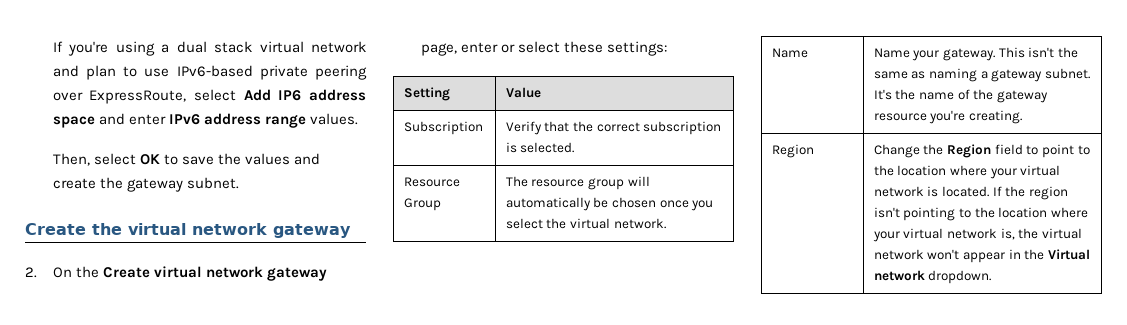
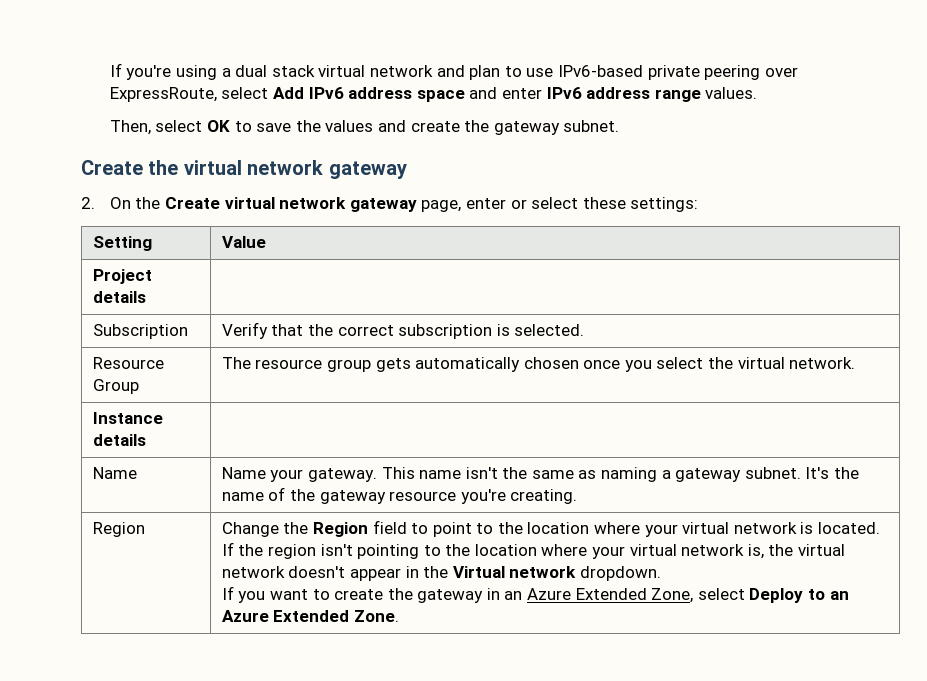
[278,90,302,101] IP6 -> [308,87,344,99] IPv6
(541, 92) none -> [92,269,152,284] [92,291,146,303] // Project details |
[627,176,650,186] [505,197,609,211] will automatically be -> [375,357,521,372] gets automatically
(666, 223) none -> [92,412,163,424] [92,434,146,446] // Instance details |
(1025, 52) none -> [419,470,462,479] name
[927,249,960,260] won't -> [288,566,346,578] doesn't
(992, 277) none -> [221,586,849,603] [221,610,399,622] // If you want to create the gateway in an Azure Extended Zone, select Deploy to an Azure Extended Zone.

